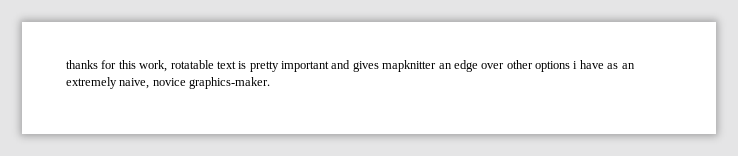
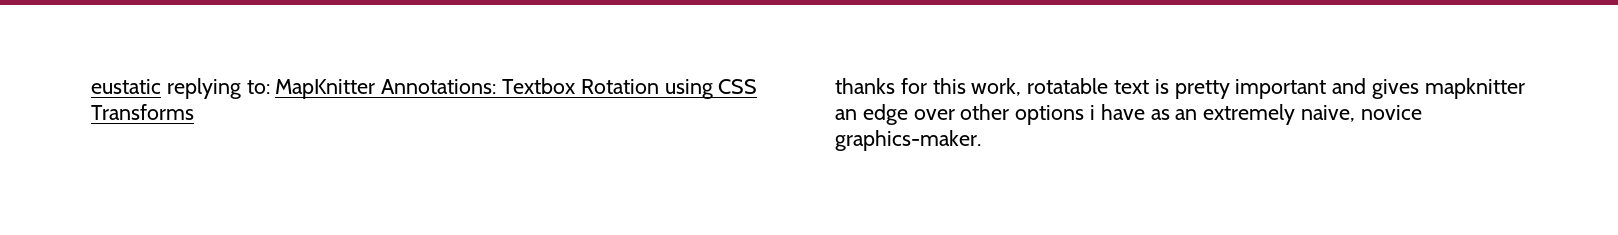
(66, 64) none -> [91,78,758,99] [91,104,194,120] eustatic replying to: MapKnitter Annotations: Textbox Rotation using CSS Transforms //

